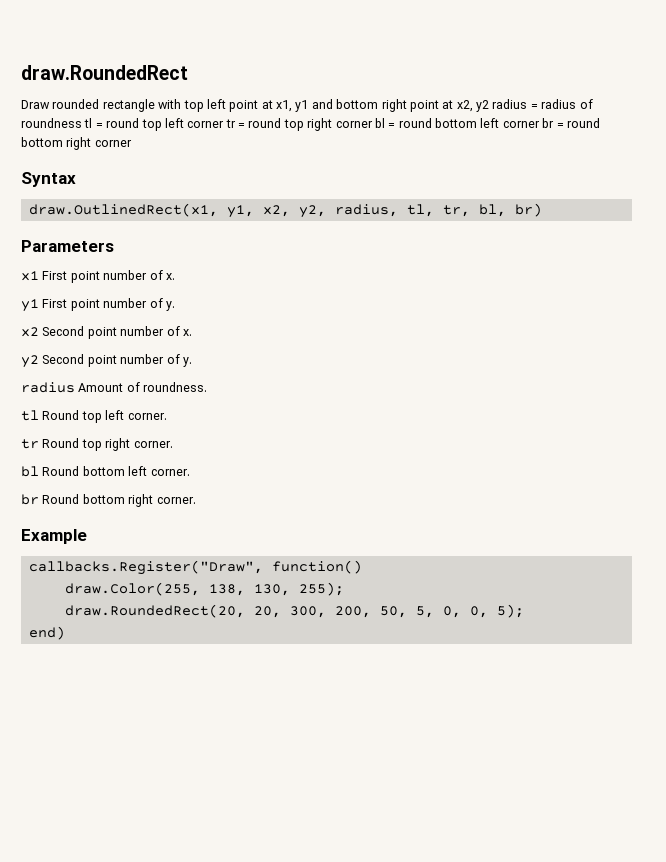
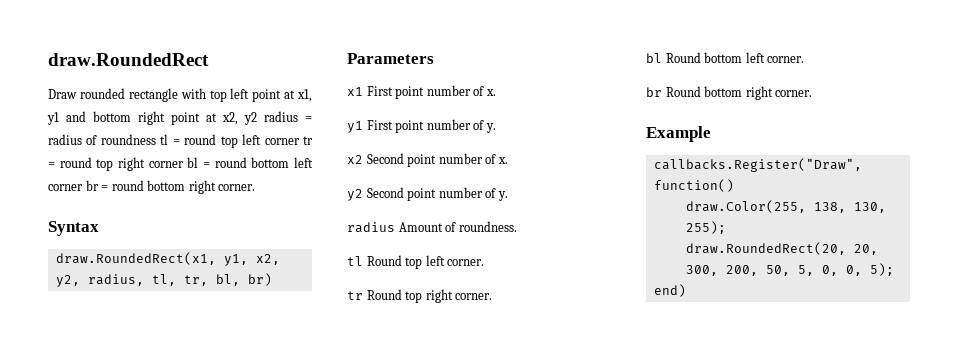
[94,140,132,147] corner -> [218,184,256,191] corner.
[28,203,218,217] draw.OutlinedRect(x1, -> [55,252,216,265] draw.RoundedRect(x1,

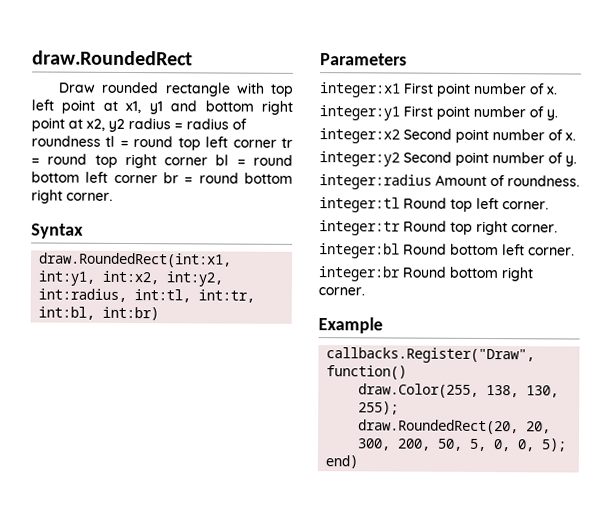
[55,252,280,266] [55,273,272,287] draw.RoundedRect(x1, y1, x2, y2, radius, tl, tr, bl, br) -> [38,252,233,268] [38,270,224,287] [38,288,256,303] [38,306,160,321] draw.RoundedRect(int:x1, int:y1, int:x2, int:y2, int:radius, int:tl, int:tr, int:bl, int:br)
[347,87,363,96] x1 -> [319,82,401,98] integer:x1
[347,121,363,133] y1 -> [319,105,400,121] integer:y1
[347,155,363,164] x2 -> [319,128,400,144] integer:x2
[347,189,363,201] y2 -> [319,151,400,167] integer:y2
[347,222,395,233] radius -> [319,174,432,190] integer:radius
[347,256,363,266] tl -> [319,197,400,213] integer:tl
[347,291,363,300] tr -> [319,220,401,236] integer:tr
[646,53,662,63] bl -> [319,243,400,259] integer:bl
[646,87,662,97] br -> [318,266,400,282] integer:br

